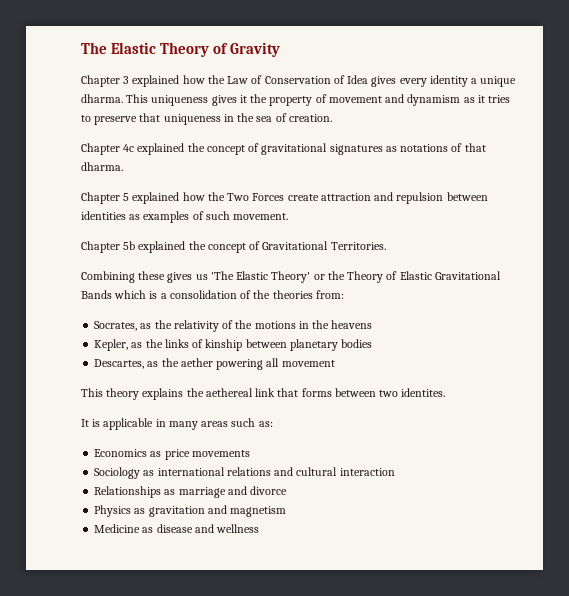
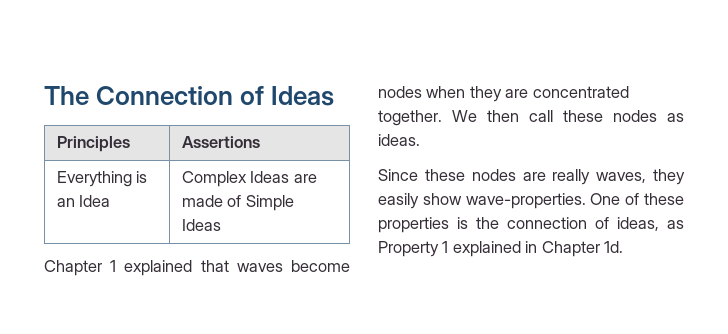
[110,42,280,57] [81,75,517,87] [81,94,511,106] [81,113,332,125] [81,143,486,155] [81,162,123,171] [81,192,488,204] [81,211,289,223] [81,241,386,253] [81,271,501,283] [81,290,344,299] [94,320,373,332] [94,339,373,351] [94,358,335,370] [81,388,446,400] [81,418,273,430] [94,449,250,460] [94,467,395,479] [94,486,288,498] [94,505,287,517] [94,524,260,533] Elastic Theory of Gravity // Chapter 3 explained how the Law of Conservation of Idea gives every identity a unique dharma. This uniqueness gives it the property of movement and dynamism as it tries to preserve that uniqueness in the sea of creation. // Chapter 4c explained the concept of gravitational signatures as notations of that dharma. // Chapter 5 explained how the Two Forces create attraction and repulsion between identities as examples of such movement. // Chapter 5b explained the concept of Gravitational Territories. // Combining these gives us 'The Elastic Theory' or the Theory of Elastic Gravitational Bands which is a consolidation of the theories from: // Socrates, as the relativity of the motions in the heavens // Kepler, as the links of kinship between planetary bodies // Descartes, as the aether powering all movement // This theory explains the aethereal link that forms between two identites. // It is applicable in many areas such as: // Economics as price movements // Sociology as international relations and cultural interaction // Relationships as marriage and divorce // Physics as gravitation and magnetism // Medicine as disease and wellness -> [96,86,335,106] [57,136,131,152] [182,136,261,148] [57,171,148,187] [57,195,111,207] [182,171,317,187] [182,195,294,211] [182,219,222,231] [44,260,351,276] [378,86,629,102] [378,110,684,126] [378,134,420,146] [378,169,685,185] [378,193,684,209] [378,217,684,233] [378,241,624,257] Connection of Ideas // Principles | Assertions // Everything is an Idea | Complex Ideas are made of Simple Ideas // Chapter 1 explained that waves become nodes when they are concentrated together. We then call these nodes as ideas. // Since these nodes are really waves, they easily show wave-properties. One of these properties is the connection of ideas, as Property 1 explained in Chapter 1d.

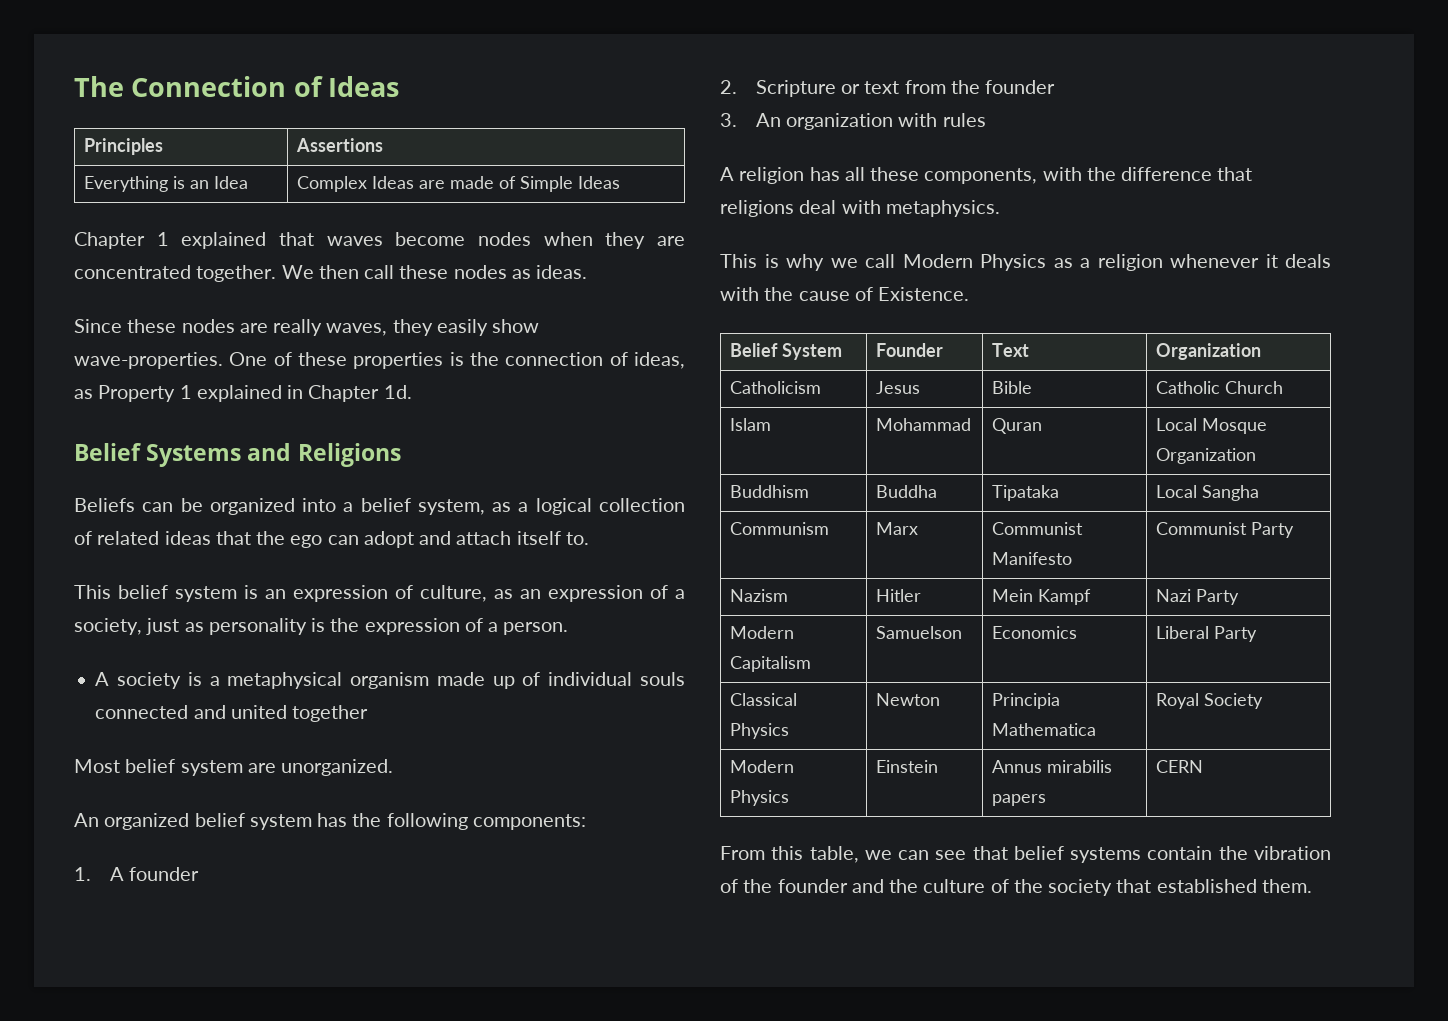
(624, 247) none -> [74,443,401,467] [74,498,685,515] [74,531,589,548] [74,585,685,602] [74,618,569,635] [95,672,685,689] [95,705,369,722] [74,759,394,776] [74,813,586,830] [74,867,200,881] [720,80,1056,97] [720,113,986,130] [720,167,1253,184] [720,200,1000,217] [720,254,1331,271] [720,287,970,301] [729,343,842,360] [875,343,943,357] [991,343,1029,357] [1155,343,1261,360] [729,381,821,394] [875,381,920,394] [991,381,1032,394] [1155,381,1283,394] [729,418,771,431] [875,418,971,431] [991,418,1042,434] [1155,418,1267,434] [1155,448,1256,464] [729,485,809,498] [875,485,937,498] [991,485,1059,501] [1155,485,1259,501] [729,522,829,535] [875,522,918,535] [991,522,1083,535] [991,552,1072,565] [1155,522,1294,538] [729,589,788,602] [875,589,921,602] [991,589,1091,605] [1155,589,1239,605] [729,626,794,639] [729,656,811,672] [875,626,962,639] [991,626,1077,639] [1155,626,1257,642] [729,693,797,706] [729,723,789,739] [875,693,940,706] [991,693,1060,709] [991,723,1096,736] [1155,693,1263,709] [729,760,794,773] [729,790,789,806] [875,760,938,773] [991,760,1112,773] [991,794,1046,806] [1155,760,1203,773] [720,846,1331,863] [720,879,1312,896] // Belief Systems and Religions // Beliefs can be organized into a belief system, as a logical collection of related ideas that the ego can adopt and attach itself to. // This belief system is an expression of culture, as an expression of a society, just as personality is the expression of a person. // A society is a metaphysical organism made up of individual souls connected and united together // Most belief system are unorganized. // An organized belief system has the following components: // 1. A founder // 2. Scripture or text from the founder // 3. An organization with rules // A religion has all these components, with the difference that religions deal with metaphysics. // This is why we call Modern Physics as a religion whenever it deals with the cause of Existence. // Belief System | Founder | Text | Organization // Catholicism | Jesus | Bible | Catholic Church // Islam | Mohammad | Quran | Local Mosque Organization // Buddhism | Buddha | Tipataka | Local Sangha // Communism | Marx | Communist Manifesto | Communist Party // Nazism | Hitler | Mein Kampf | Nazi Party // Modern Capitalism | Samuelson | Economics | Liberal Party // Classical Physics | Newton | Principia Mathematica | Royal Society // Modern Physics | Einstein | Annus mirabilis papers | CERN // From this table, we can see that belief systems contain the vibration of the founder and the culture of the society that established them.

